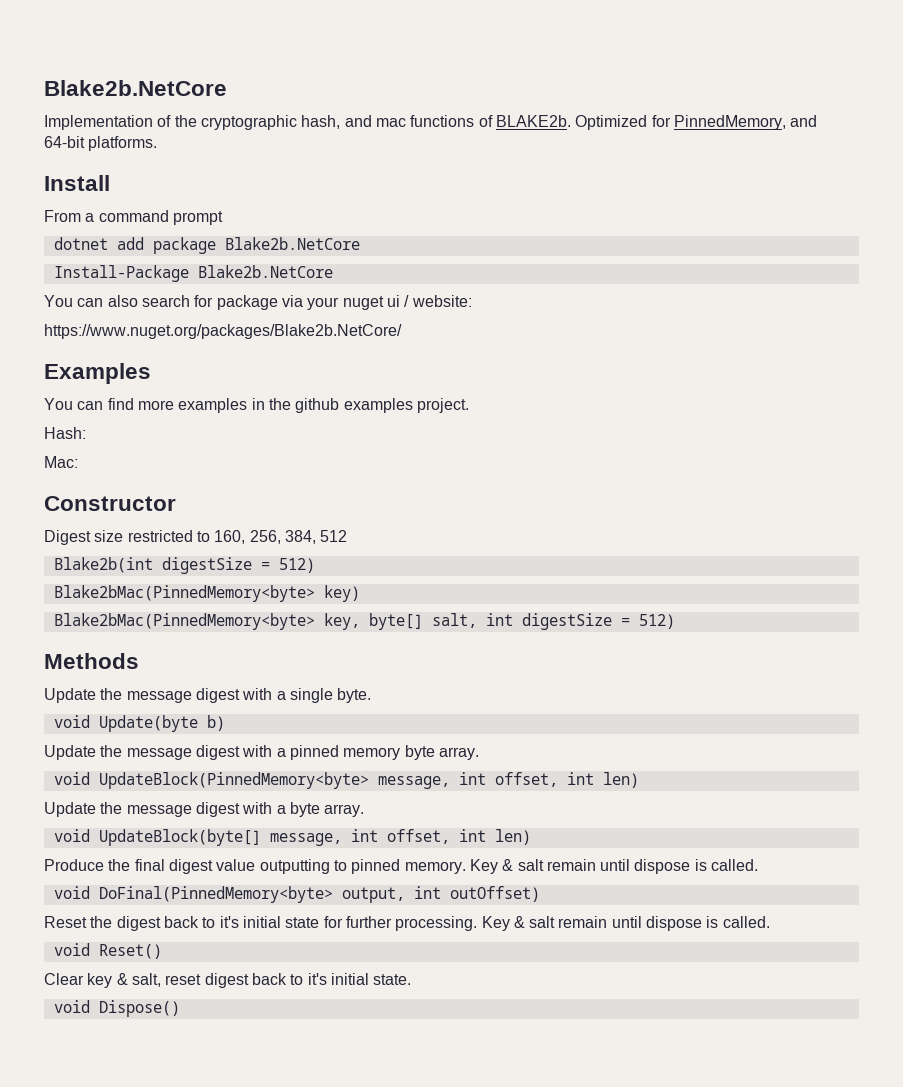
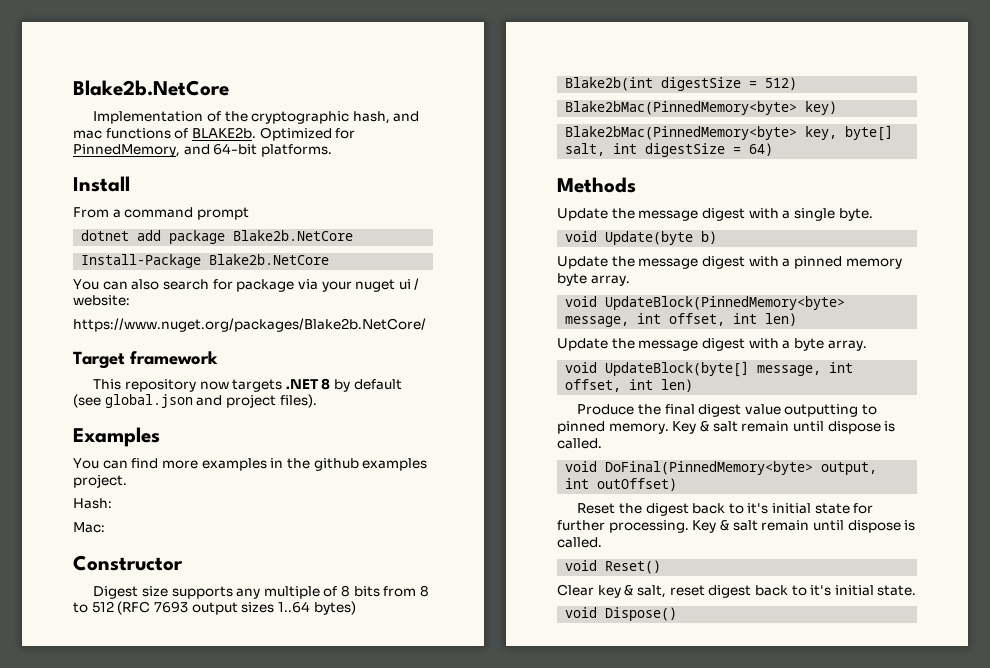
(402, 331) none -> [73,351,218,369] [93,378,402,392] [73,394,317,408] // Target framework // This repository now targets .NET 8 by default (see global.json and project files).
[127,530,348,544] restricted to 160, 256, 384, 512 -> [171,585,430,599] [73,601,356,615] supports any multiple of 8 bits from 8 to 512 (RFC 7693 output sizes 1..64 bytes)
[638,614,675,629] 512) -> [749,143,774,156] 64)

